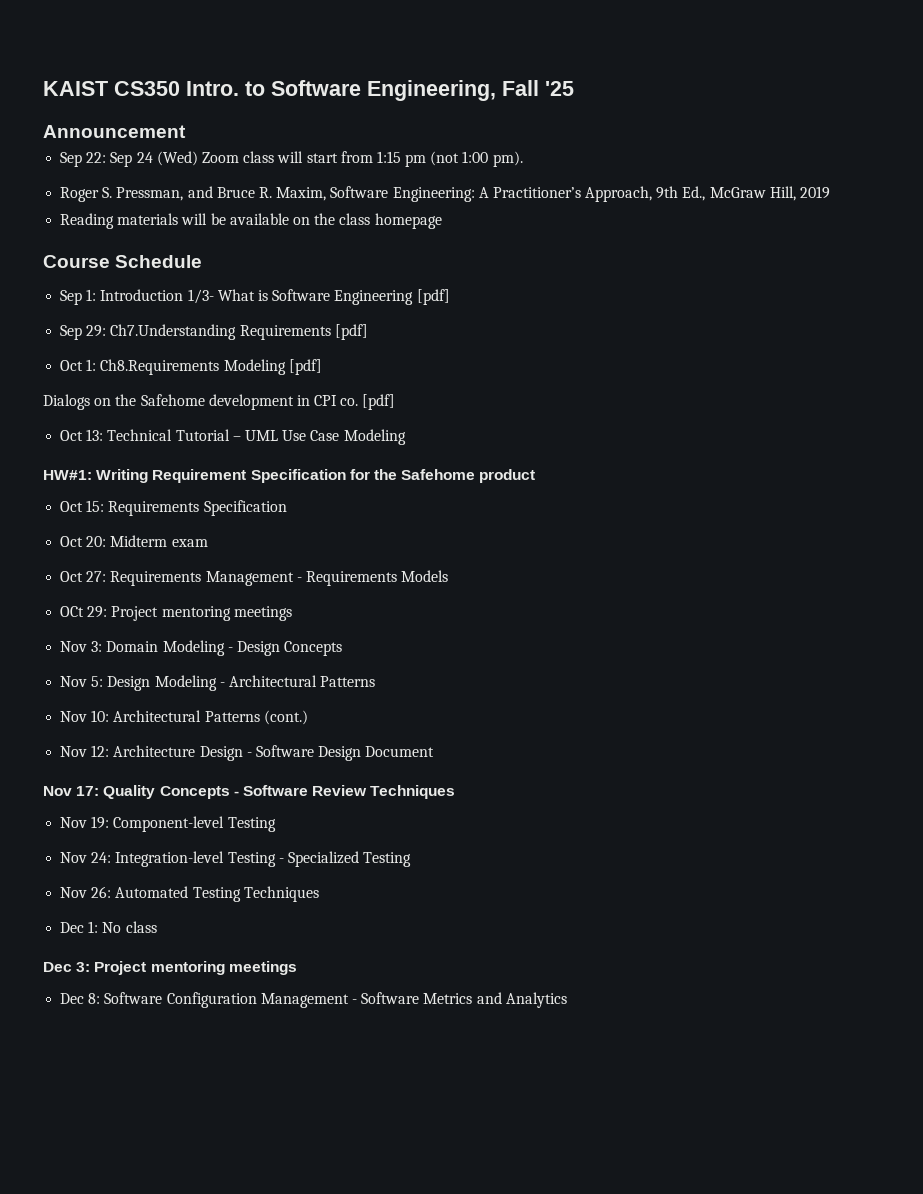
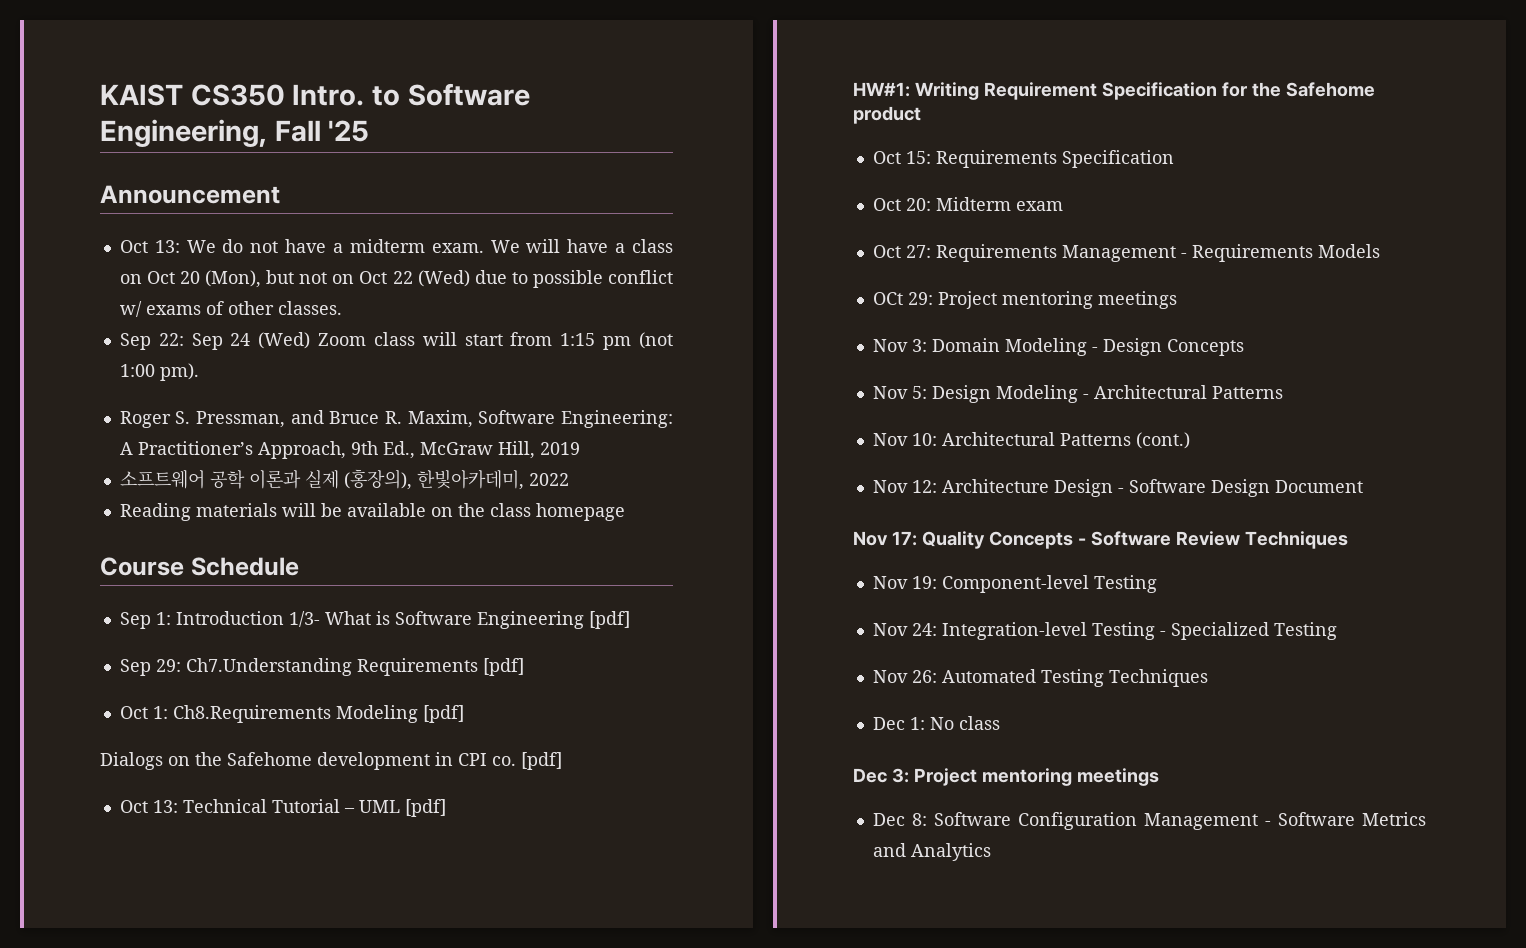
(186, 131) none -> [119,239,673,253] [119,270,674,288] [119,301,342,317] // Oct 13: We do not have a midterm exam. We will have a class on Oct 20 (Mon), but not on Oct 22 (Wed) due to possible conflict w/ exams of other classes.
(831, 192) none -> [119,469,569,490] // 소프트웨어 공학 이론과 실제 (홍장의), 한빛아카데미, 2022
[282,429,406,445] Use Case Modeling -> [404,799,446,817] [pdf]

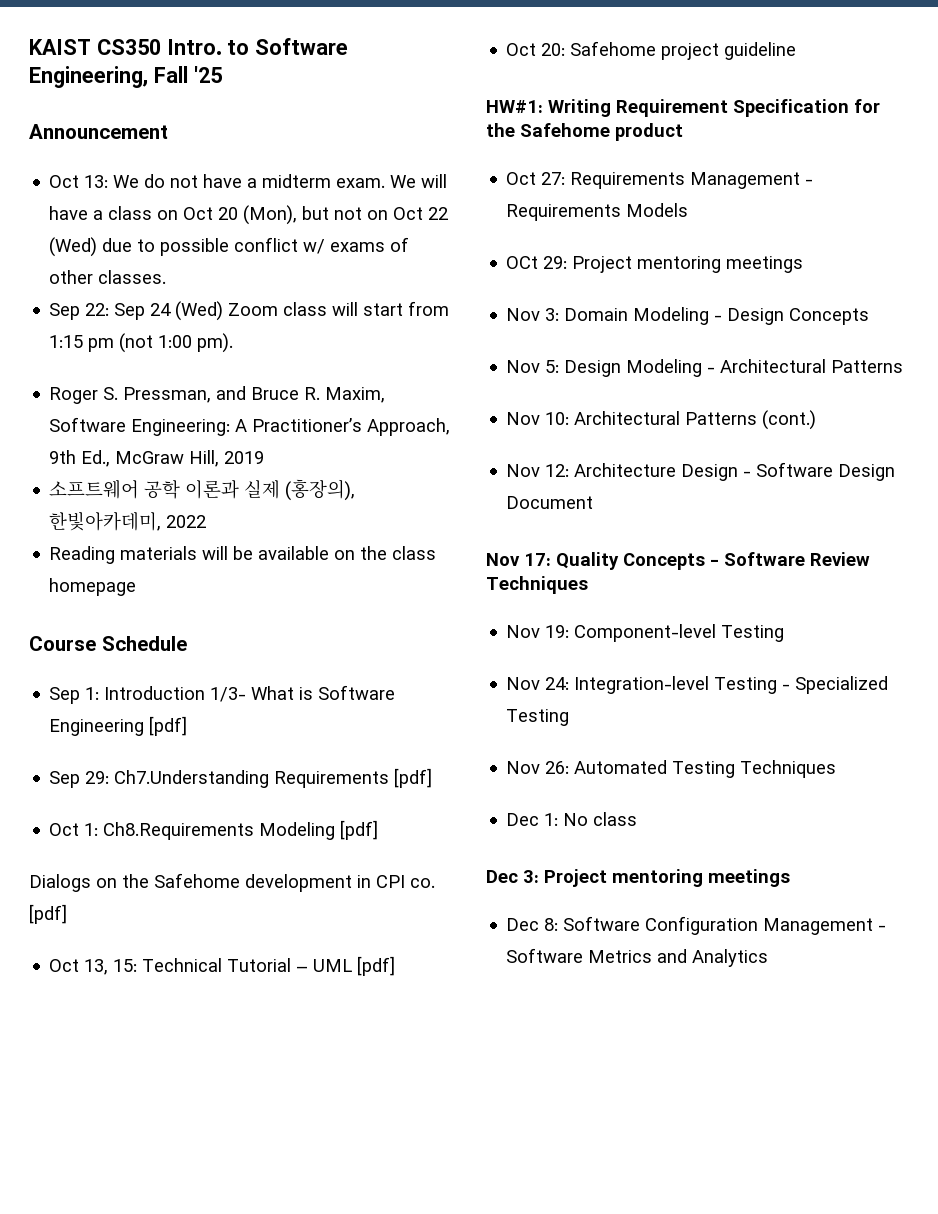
[152,800,178,813] 13: -> [84,959,138,975] 13, 15:
(446, 808) none -> [506,41,797,60] // Oct 20: Safehome project guideline
[872,150,1174,168] [872,197,1063,211] // Oct 15: Requirements Specification // Oct 20: Midterm exam -> (683, 132) none

